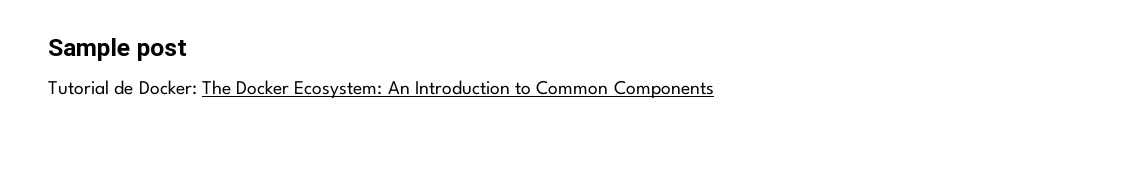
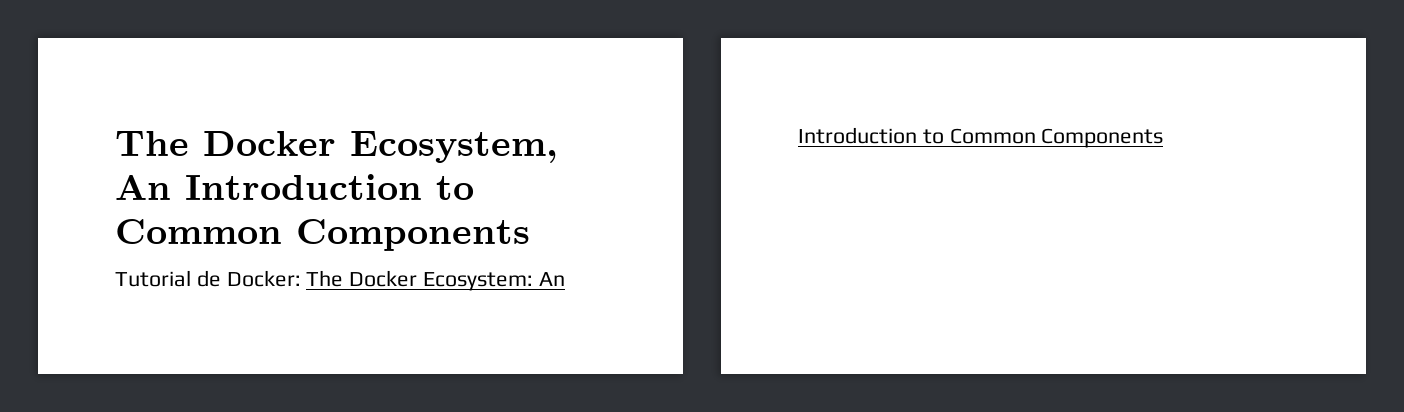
[48,38,187,61] Sample post -> [115,131,558,163] [115,174,474,200] [115,219,530,251] The Docker Ecosystem, An Introduction to Common Components

